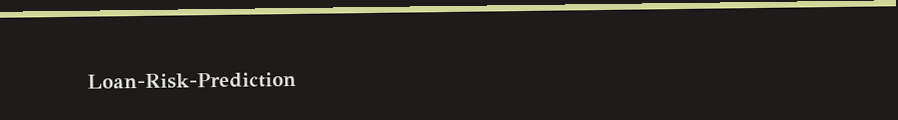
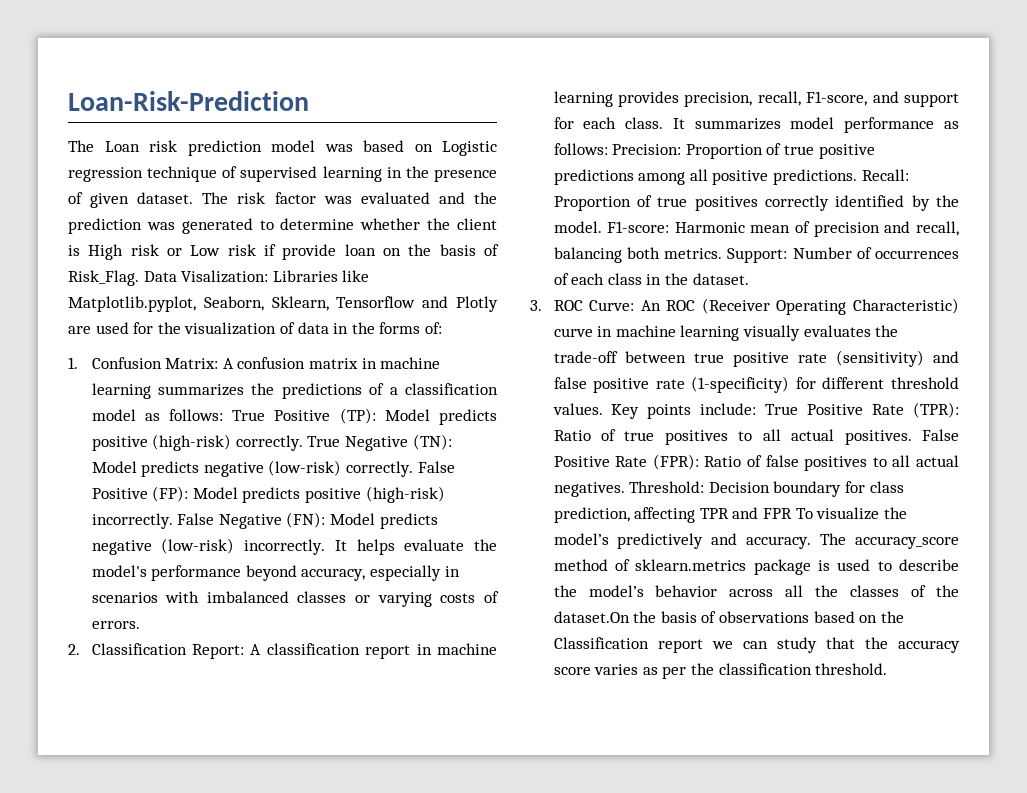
(297, 80) none -> [68,140,497,156] [68,166,498,182] [68,192,497,208] [68,218,497,234] [68,244,499,260] [68,270,370,286] [68,296,499,312] [68,322,442,335] [68,357,441,369] [91,383,498,399] [91,408,497,425] [91,434,452,451] [91,460,455,477] [91,486,445,503] [91,512,438,529] [91,538,497,555] [91,565,460,581] [91,591,500,607] [91,621,140,629] [68,643,497,659] [553,91,959,107] [553,117,959,133] [553,143,875,159] [553,169,909,185] [553,195,959,211] [553,221,960,237] [553,247,959,263] [553,273,749,285] [530,298,959,315] [553,325,899,341] [553,350,959,367] [553,376,959,393] [552,402,959,419] [553,429,959,445] [553,454,959,471] [553,481,904,497] [553,507,907,523] [553,533,959,549] [553,559,960,575] [553,585,959,597] [553,611,904,623] [553,637,960,653] [553,663,888,679] // The Loan risk prediction model was based on Logistic regression technique of supervised learning in the presence of given dataset. The risk factor was evaluated and the prediction was generated to determine whether the client is High risk or Low risk if provide loan on the basis of Risk_Flag. Data Visalization: Libraries like Matplotlib.pyplot, Seaborn, Sklearn, Tensorflow and Plotly are used for the visualization of data in the forms of: // 1. Confusion Matrix: A confusion matrix in machine learning summarizes the predictions of a classification model as follows: True Positive (TP): Model predicts positive (high-risk) correctly. True Negative (TN): Model predicts negative (low-risk) correctly. False Positive (FP): Model predicts positive (high-risk) incorrectly. False Negative (FN): Model predicts negative (low-risk) incorrectly. It helps evaluate the model's performance beyond accuracy, especially in scenarios with imbalanced classes or varying costs of errors. // 2. Classification Report: A classification report in machine learning provides precision, recall, F1-score, and support for each class. It summarizes model performance as follows: Precision: Proportion of true positive predictions among all positive predictions. Recall: Proportion of true positives correctly identified by the model. F1-score: Harmonic mean of precision and recall, balancing both metrics. Support: Number of occurrences of each class in the dataset. // 3. ROC Curve: An ROC (Receiver Operating Characteristic) curve in machine learning visually evaluates the trade-off between true positive rate (sensitivity) and false positive rate (1-specificity) for different threshold values. Key points include: True Positive Rate (TPR): Ratio of true positives to all actual positives. False Positive Rate (FPR): Ratio of false positives to all actual negatives. Threshold: Decision boundary for class prediction, affecting TPR and FPR To visualize the model’s predictively and accuracy. The accuracy_score method of sklearn.metrics package is used to describe the model’s behavior across all the classes of the dataset.On the basis of observations based on the Classification report we can study that the accuracy score varies as per the classification threshold.

